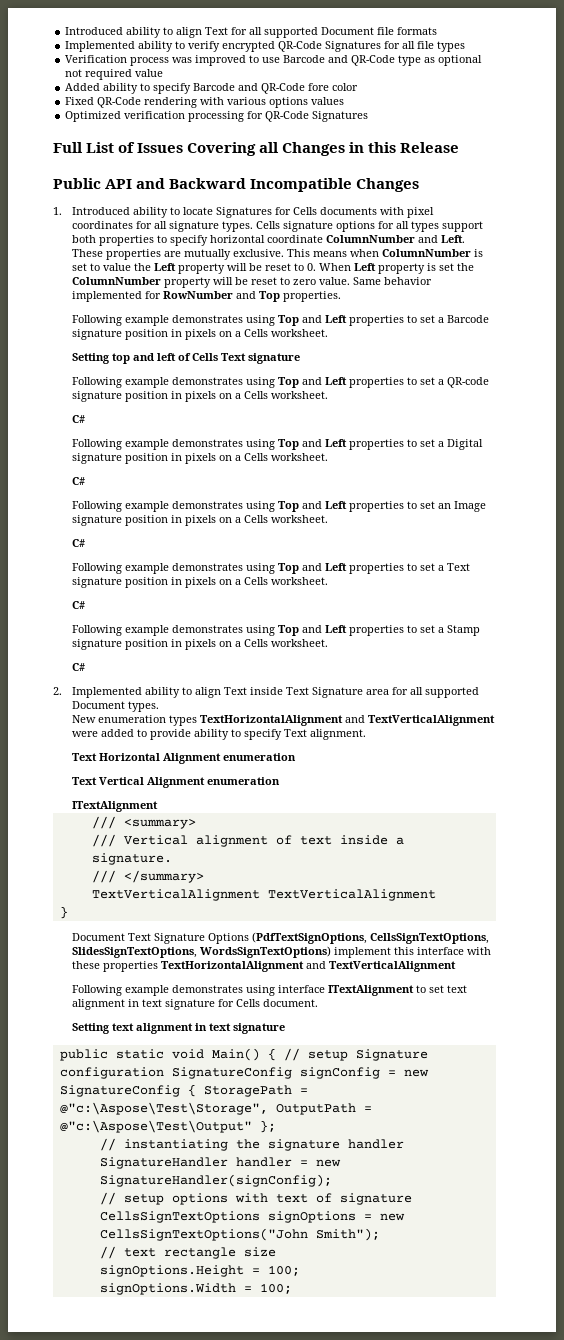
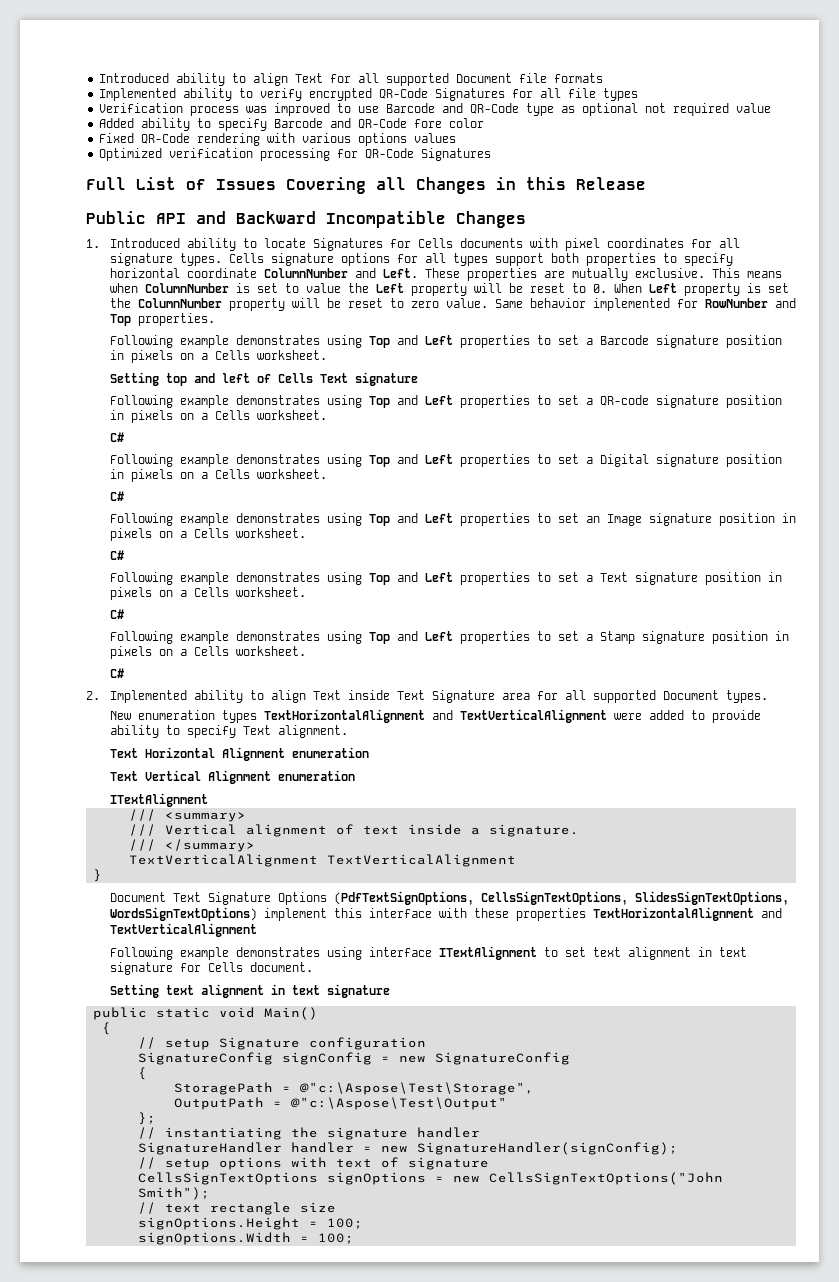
[267,1048,276,1061] { -> [102,1022,112,1035] // { //
(164, 1073) none -> (427, 1043) //
[187,1084,196,1097] { -> [138,1067,148,1080] // { //
(268, 1108) none -> (535, 1088) //
(252, 1126) none -> (508, 1103) //

